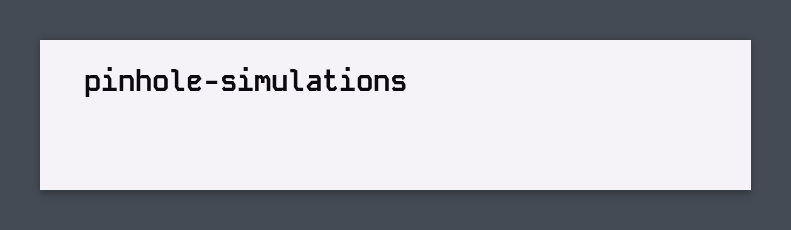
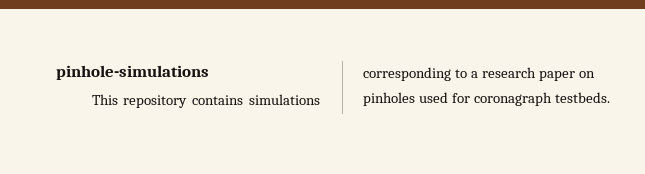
(407, 82) none -> [91,94,321,108] [363,67,595,81] [363,92,610,106] // This repository contains simulations corresponding to a research paper on pinholes used for coronagraph testbeds.

